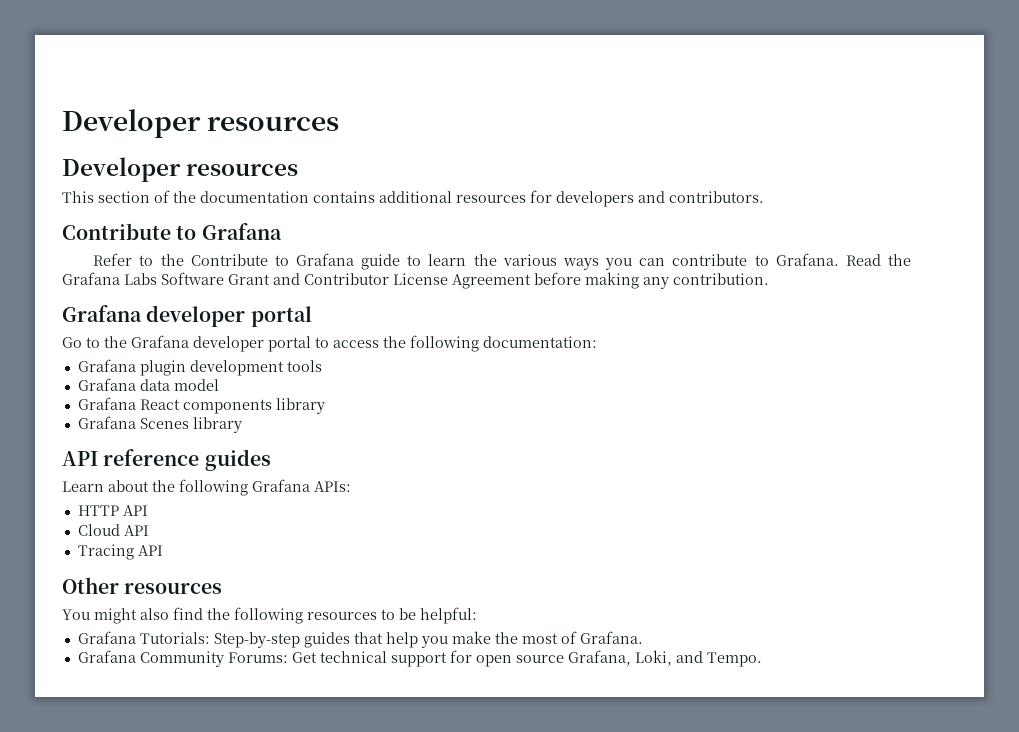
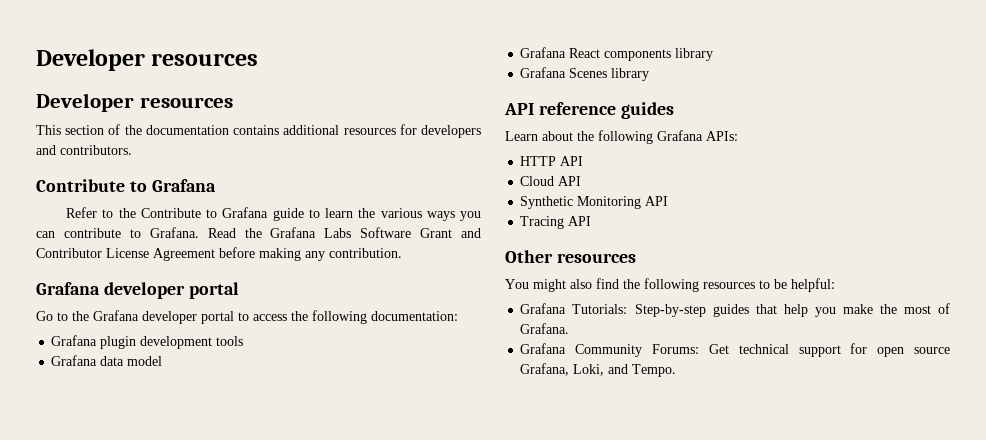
(149, 530) none -> [520,196,669,209] // Synthetic Monitoring API

